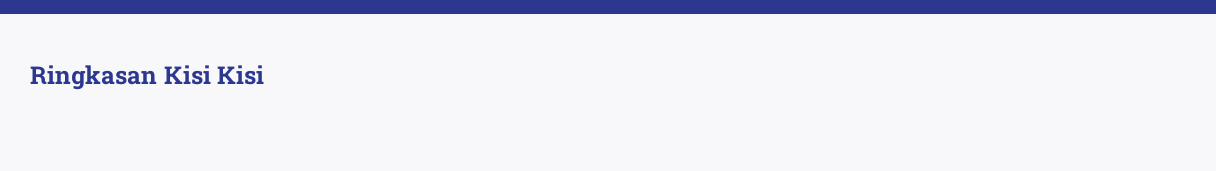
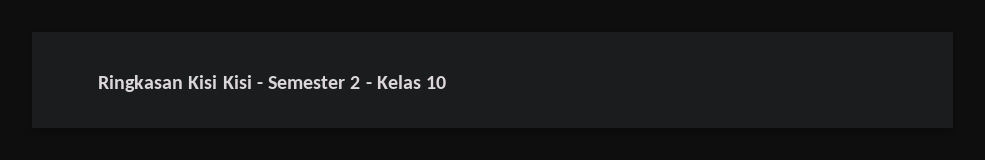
(265, 75) none -> [256,75,447,89] - Semester 2 - Kelas 10

